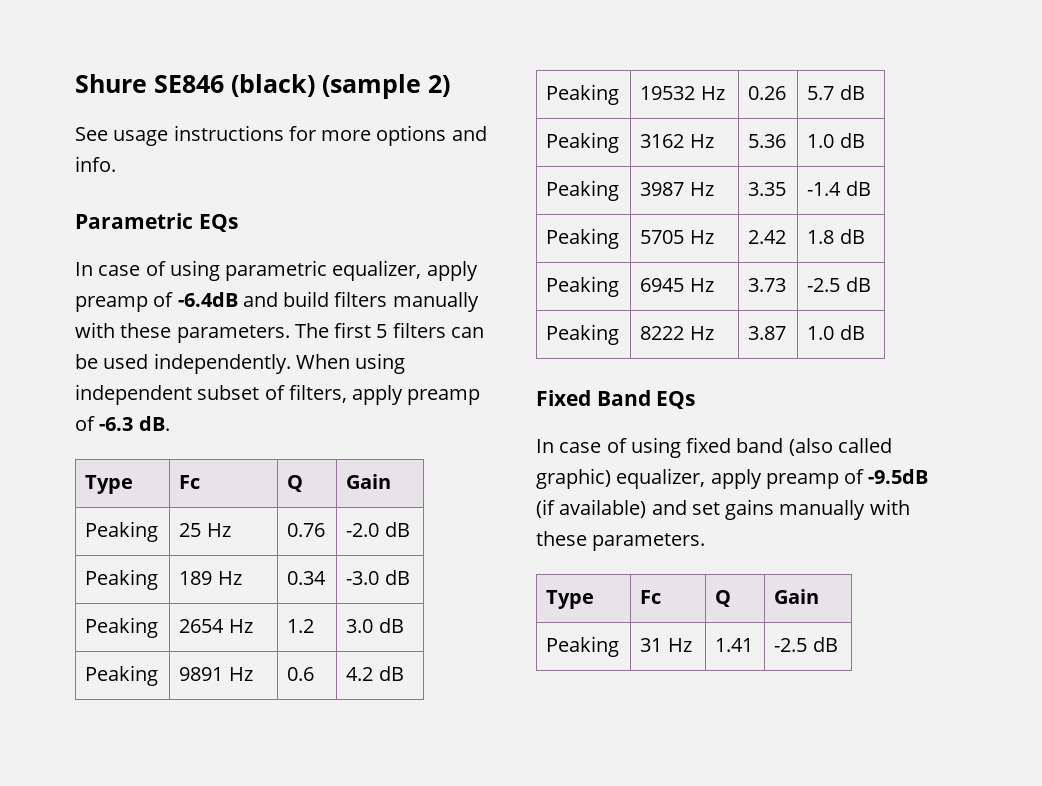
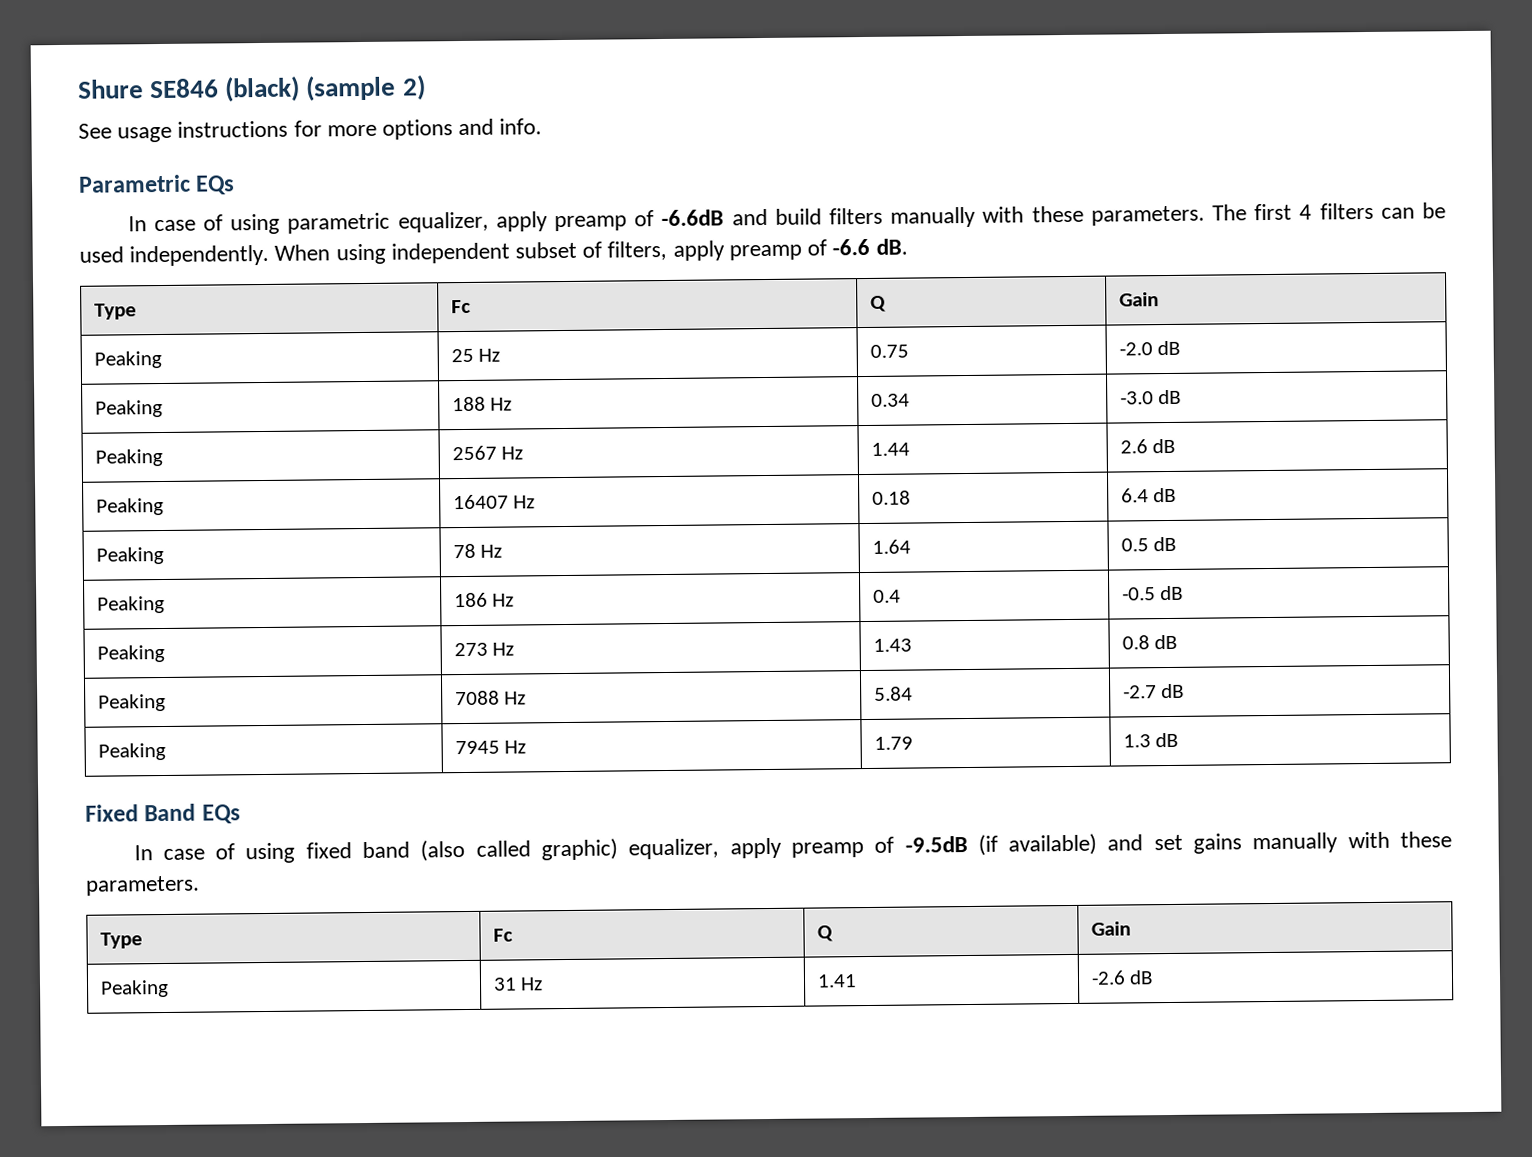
[177,292,238,307] -6.4dB -> [661,209,725,227] -6.6dB
[376,324,388,338] 5 -> [1299,204,1313,220] 4
[99,417,134,431] -6.3 -> [832,238,871,256] -6.6
[287,523,326,537] 0.76 -> [869,344,909,358] 0.75
[179,571,213,585] 189 -> [451,396,486,412] 188
[179,619,253,633] [287,619,315,633] [346,618,404,633] [85,665,159,686] [179,667,253,681] [287,667,315,681] [346,666,404,681] [546,84,620,105] [640,86,725,100] [748,86,787,100] [807,85,865,100] [546,132,620,153] [640,134,714,148] [748,134,787,148] [807,133,865,148] [546,180,620,201] [640,182,714,196] [748,182,787,196] [807,181,871,196] [546,228,620,249] [640,230,714,244] [748,230,787,244] [807,229,865,244] [546,276,620,297] [640,278,714,292] [748,278,787,292] [807,277,871,292] [546,324,620,345] [640,326,714,340] [748,326,787,340] [807,326,835,340] 2654 Hz | 1.2 | 3.0 dB // Peaking | 9891 Hz | 0.6 | 4.2 dB // Peaking | 19532 Hz | 0.26 | 5.7 dB // Peaking | 3162 Hz | 5.36 | 1.0 dB // Peaking | 3987 Hz | 3.35 | -1.4 dB // Peaking | 5705 Hz | 2.42 | 1.8 dB // Peaking | 6945 Hz | 3.73 | -2.5 dB // Peaking | 8222 Hz | 3.87 | 1.0 -> [451,445,524,461] [870,442,910,456] [1119,438,1176,454] [95,497,164,516] [452,494,536,510] [871,490,911,505] [1120,487,1177,503] [95,546,164,565] [452,543,503,559] [871,539,911,554] [1120,536,1177,552] [96,595,165,614] [453,592,515,608] [872,589,901,603] [1121,585,1184,601] [96,644,165,663] [453,642,515,657] [872,638,912,652] [1121,634,1178,650] [97,693,166,712] [454,690,527,706] [873,686,913,701] [1122,683,1185,699] [97,742,166,761] [454,740,527,755] [873,736,913,750] [1122,734,1151,748] 2567 Hz | 1.44 | 2.6 dB // Peaking | 16407 Hz | 0.18 | 6.4 dB // Peaking | 78 Hz | 1.64 | 0.5 dB // Peaking | 186 Hz | 0.4 | -0.5 dB // Peaking | 273 Hz | 1.43 | 0.8 dB // Peaking | 7088 Hz | 5.84 | -2.7 dB // Peaking | 7945 Hz | 1.79 | 1.3
[774,638,808,652] -2.5 -> [1090,970,1126,985] -2.6

